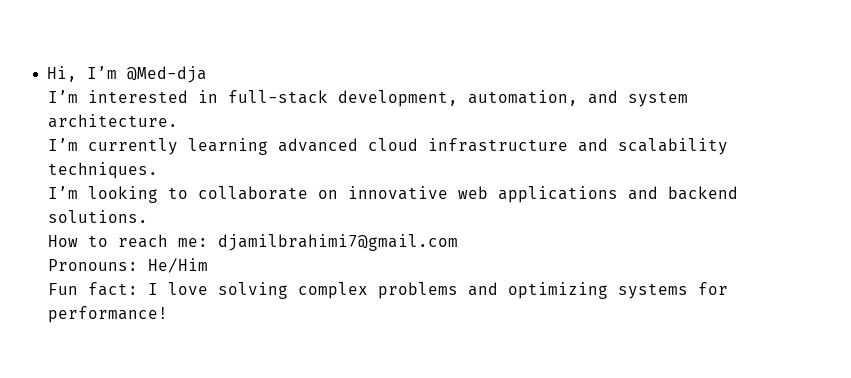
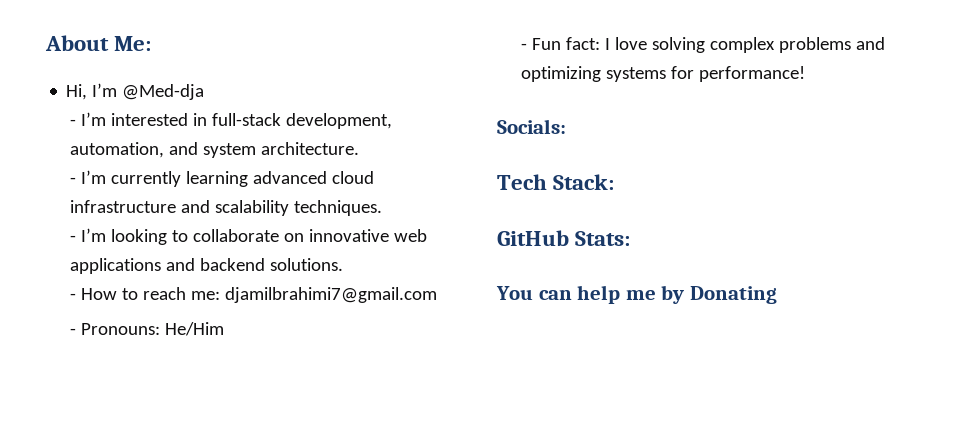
(47, 74) none -> [45,35,152,51] About Me: //
(208, 74) none -> [69,119,76,126] -
(178, 121) none -> [69,177,76,184] -
(158, 170) none -> [69,235,76,242] -
(148, 216) none -> [69,293,76,300] -
(458, 242) none -> [69,328,76,335] -
(208, 265) none -> [520,43,527,50] -
(168, 314) none -> [497,119,566,134] [497,174,615,190] [497,230,631,246] [496,285,777,304] // Socials: // Tech Stack: // GitHub Stats: // You can help me by Donating

